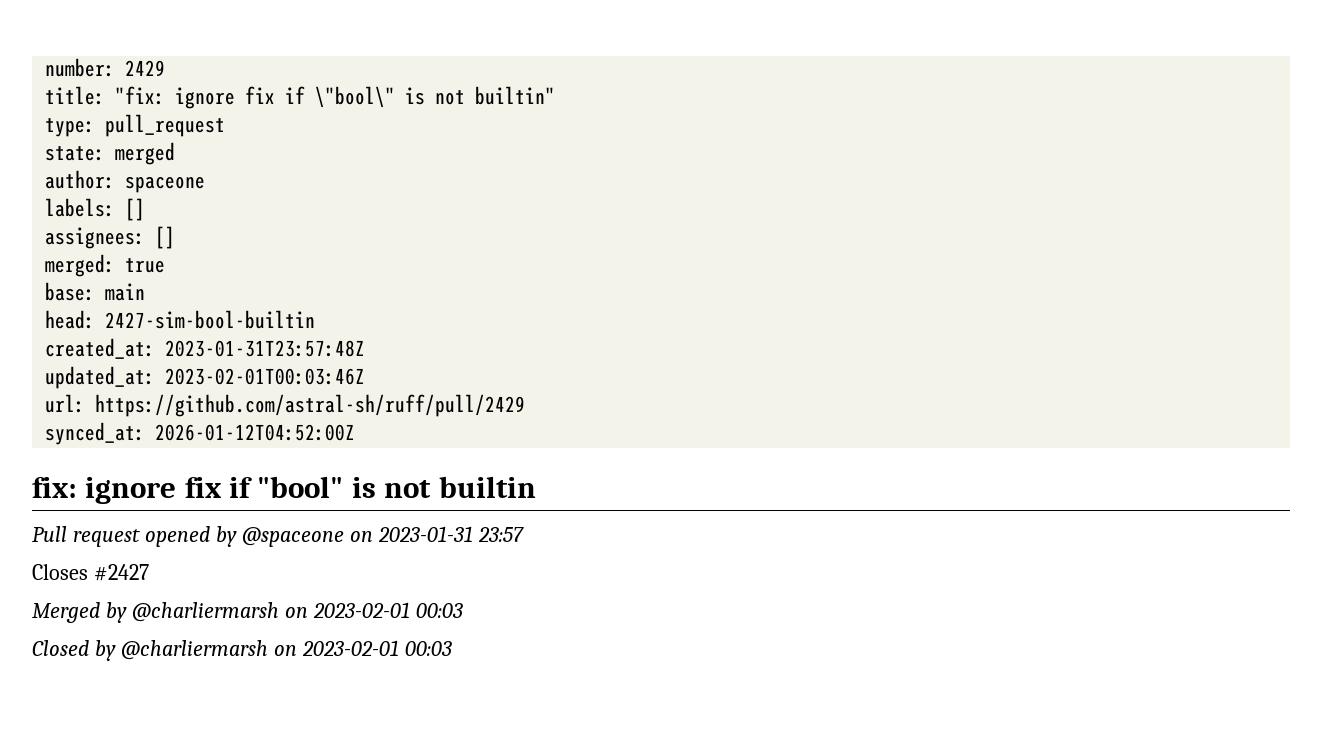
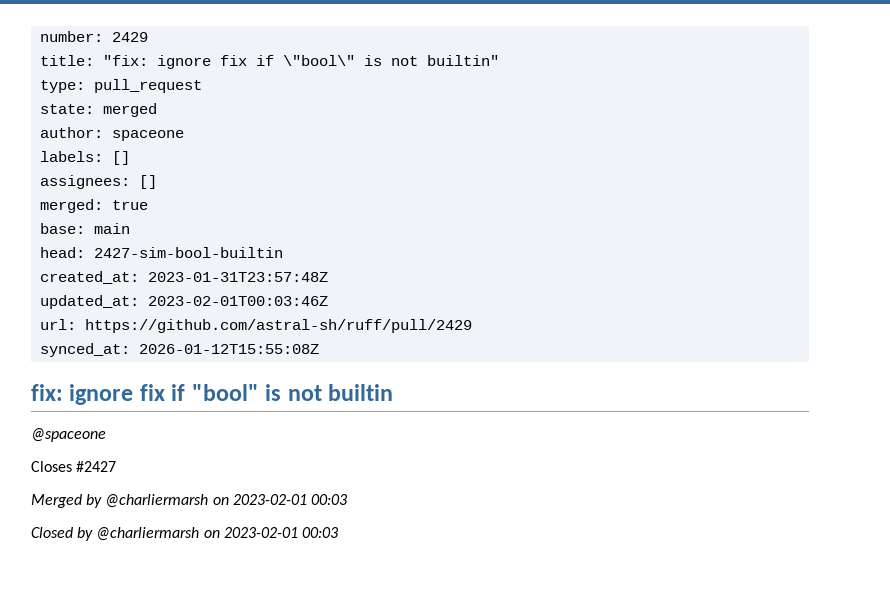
[155,424,356,441] 2026-01-12T04:52:00Z -> [139,344,320,354] 2026-01-12T15:55:08Z
[32,526,524,547] Pull request opened by @spaceone on 2023-01-31 23:57 -> [31,428,106,442] @spaceone

